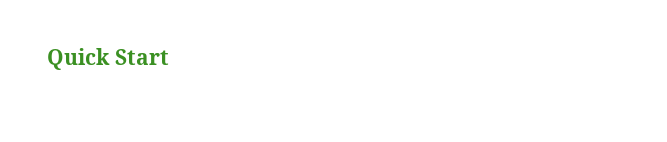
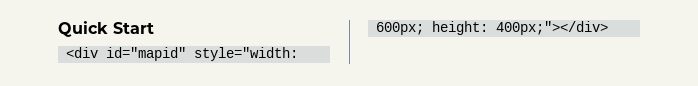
(169, 57) none -> [65,47,298,61] [375,21,608,35] // <div id="mapid" style="width: 600px; height: 400px;"></div>

